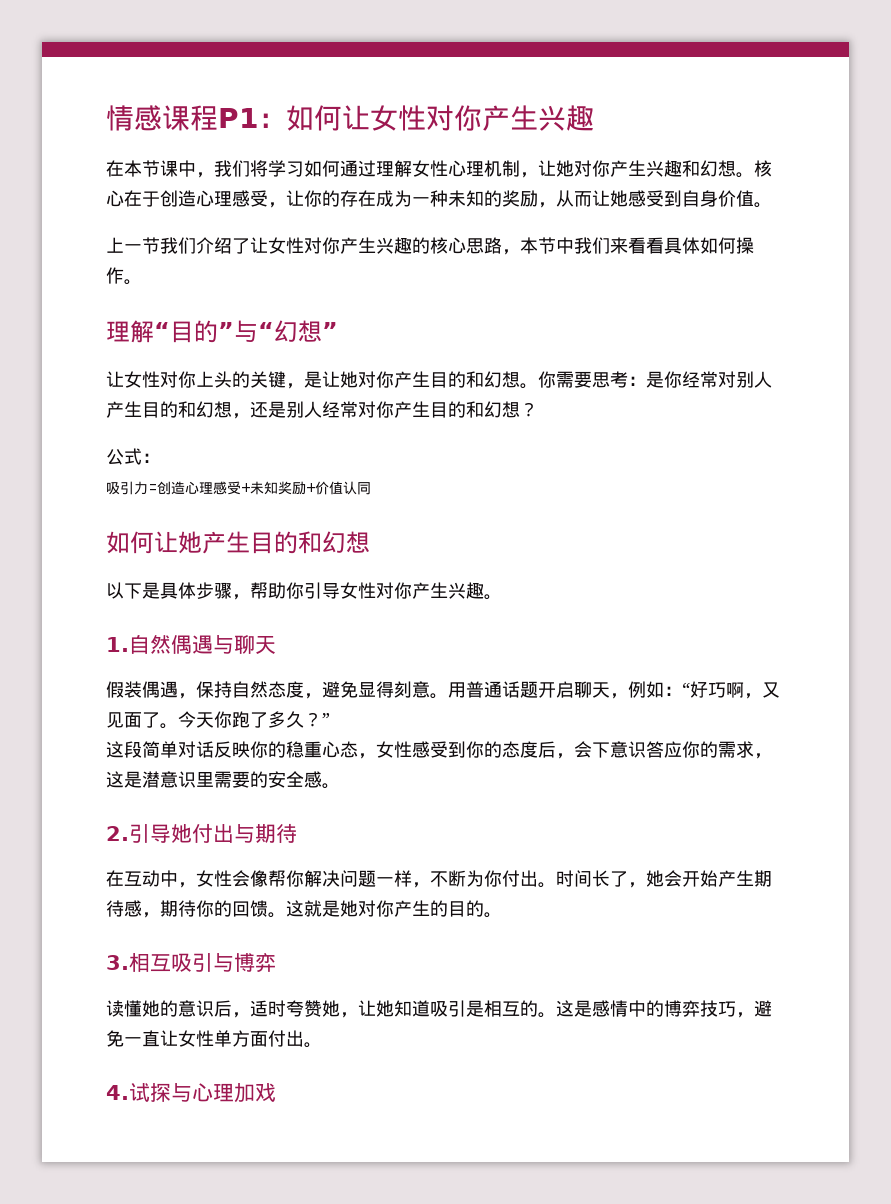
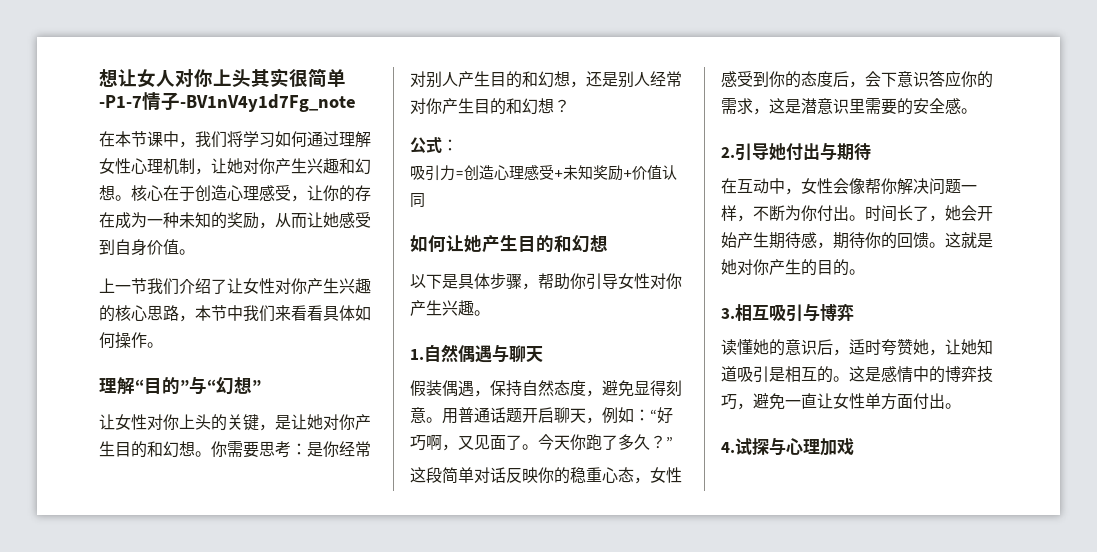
[106,105,594,131] 情感课程P1：如何让女性对你产生兴趣 -> [99,68,346,88] [99,92,356,112] 想让女人对你上头其实很简单-P1-7情子-BV1nV4y1d7Fg_note

